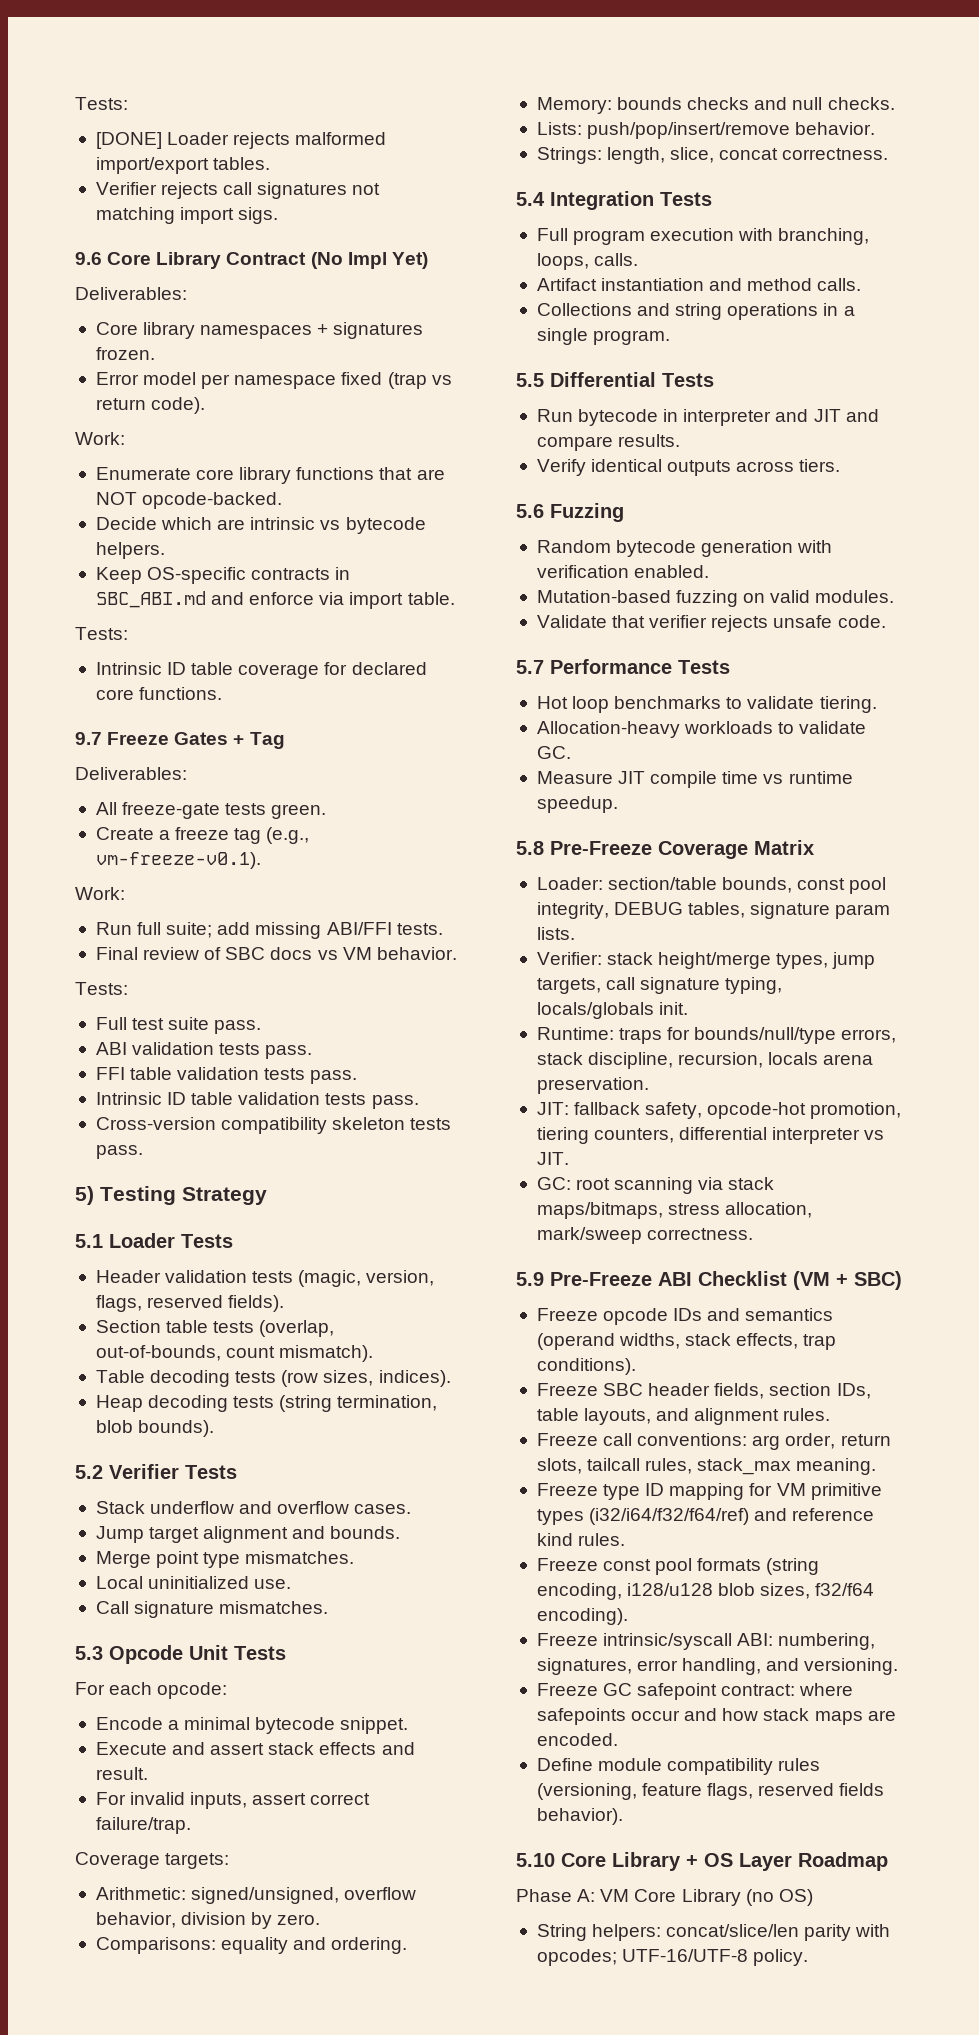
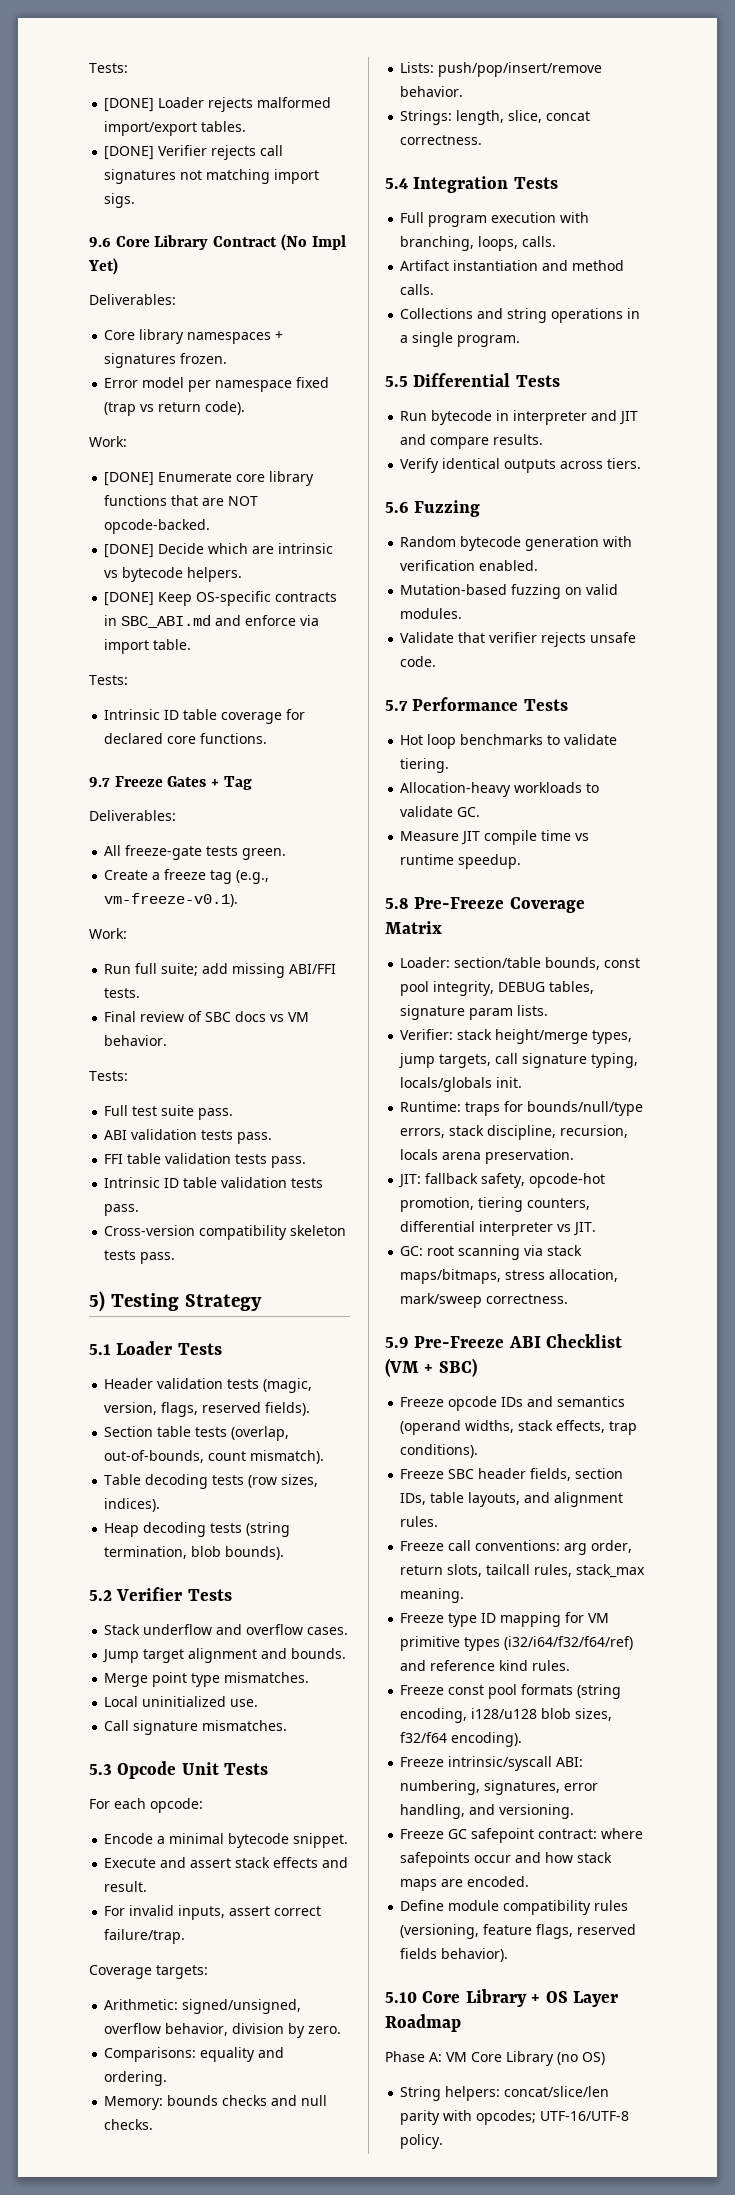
(271, 163) none -> [104,146,155,160] [DONE]
(125, 438) none -> [104,472,155,486] [DONE]
(283, 500) none -> [104,544,155,558] [DONE]
(165, 550) none -> [104,592,155,606] [DONE]

